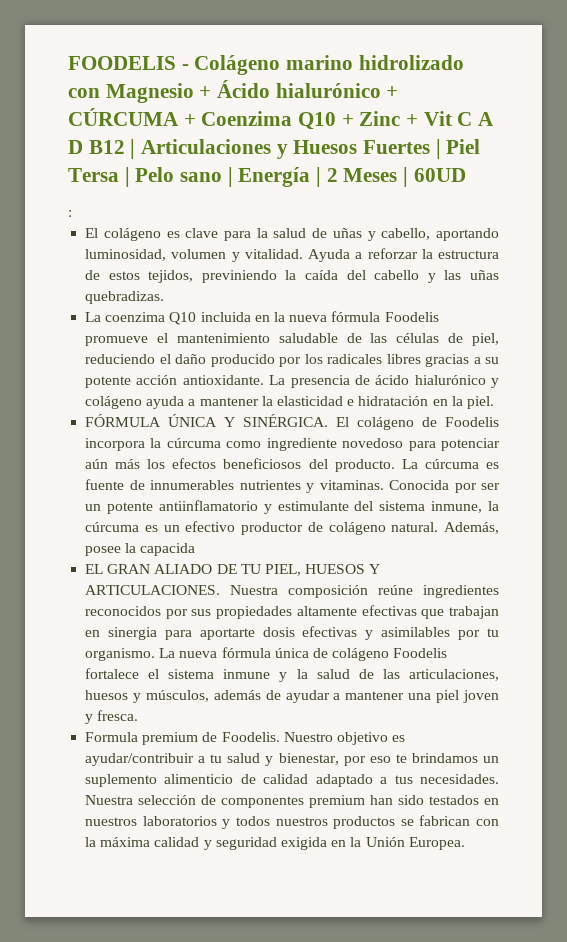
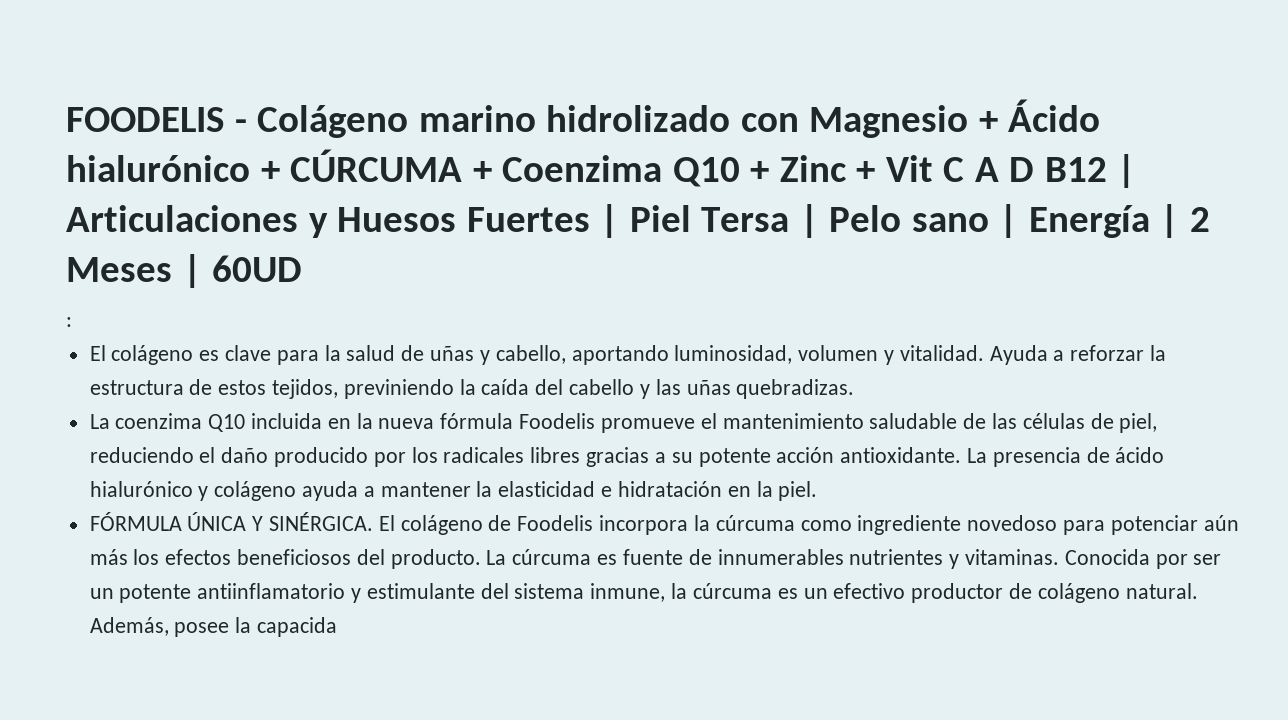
[85,564,381,576] [85,585,499,598] [85,605,499,619] [85,626,499,640] [85,647,448,661] [85,668,499,682] [85,690,499,703] [85,710,139,724] [85,732,406,745] [85,753,499,766] [85,774,499,787] [85,795,499,808] [85,815,499,829] [85,837,465,850] // EL GRAN ALIADO DE TU PIEL, HUESOS Y ARTICULACIONES. Nuestra composición reúne ingredientes reconocidos por sus propiedades altamente efectivas que trabajan en sinergia para aportarte dosis efectivas y asimilables por tu organismo. La nueva fórmula única de colágeno Foodelis fortalece el sistema inmune y la salud de las articulaciones, huesos y músculos, además de ayudar a mantener una piel joven y fresca. // Formula premium de Foodelis. Nuestro objetivo es ayudar/contribuir a tu salud y bienestar, por eso te brindamos un suplemento alimenticio de calidad adaptado a tus necesidades. Nuestra selección de componentes premium han sido testados en nuestros laboratorios y todos nuestros productos se fabrican con la máxima calidad y seguridad exigida en la Unión Europea. -> (338, 627) none

